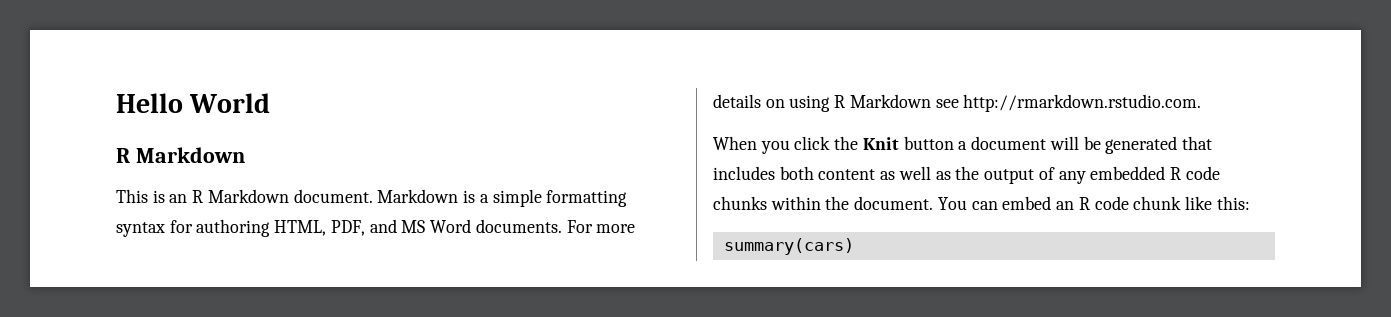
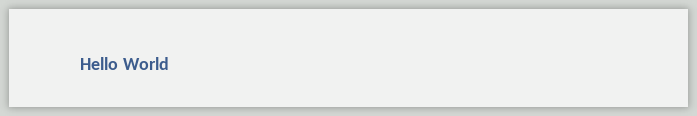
[116,147,245,163] [116,189,628,207] [116,219,636,237] [713,94,1202,112] [713,136,1212,154] [713,166,1220,184] [713,196,1250,210] [723,238,854,255] // R Markdown // This is an R Markdown document. Markdown is a simple formatting syntax for authoring HTML, PDF, and MS Word documents. For more details on using R Markdown see http://rmarkdown.rstudio.com. // When you click the Knit button a document will be generated that includes both content as well as the output of any embedded R code chunks within the document. You can embed an R code chunk like this: // summary(cars) -> (169, 63) none

